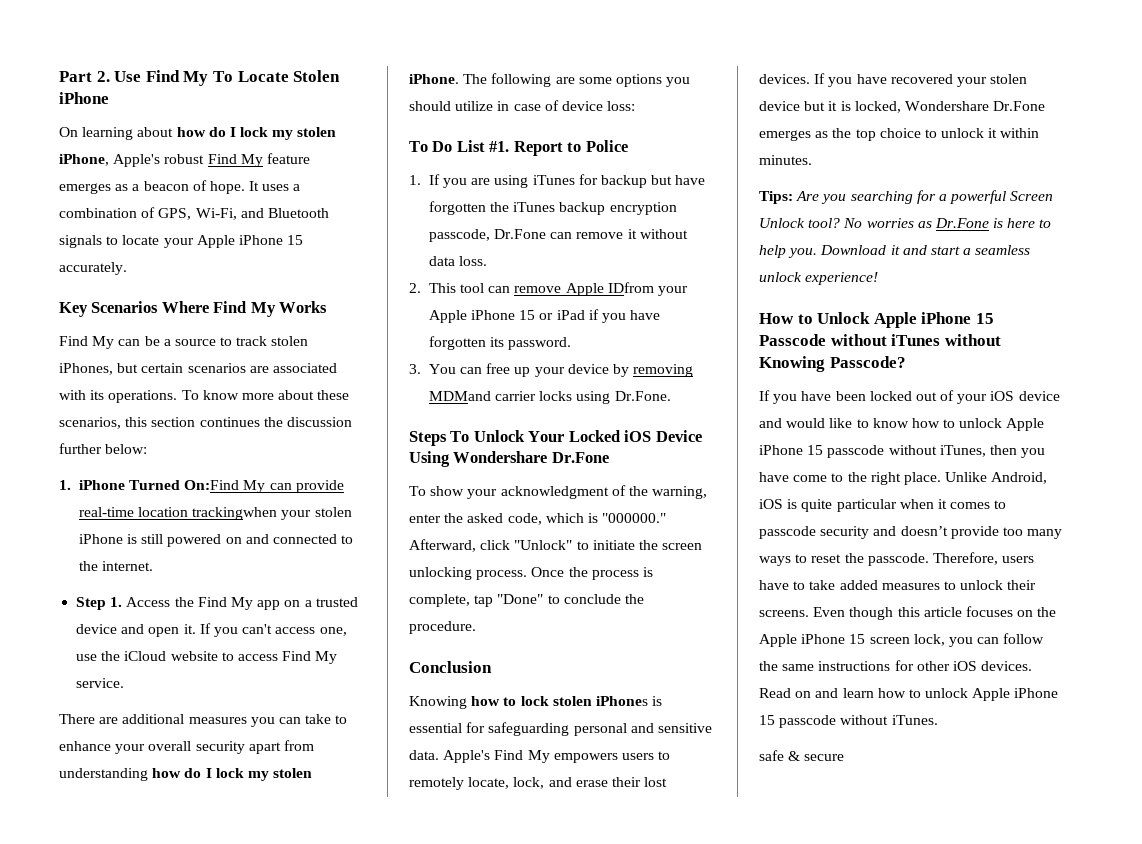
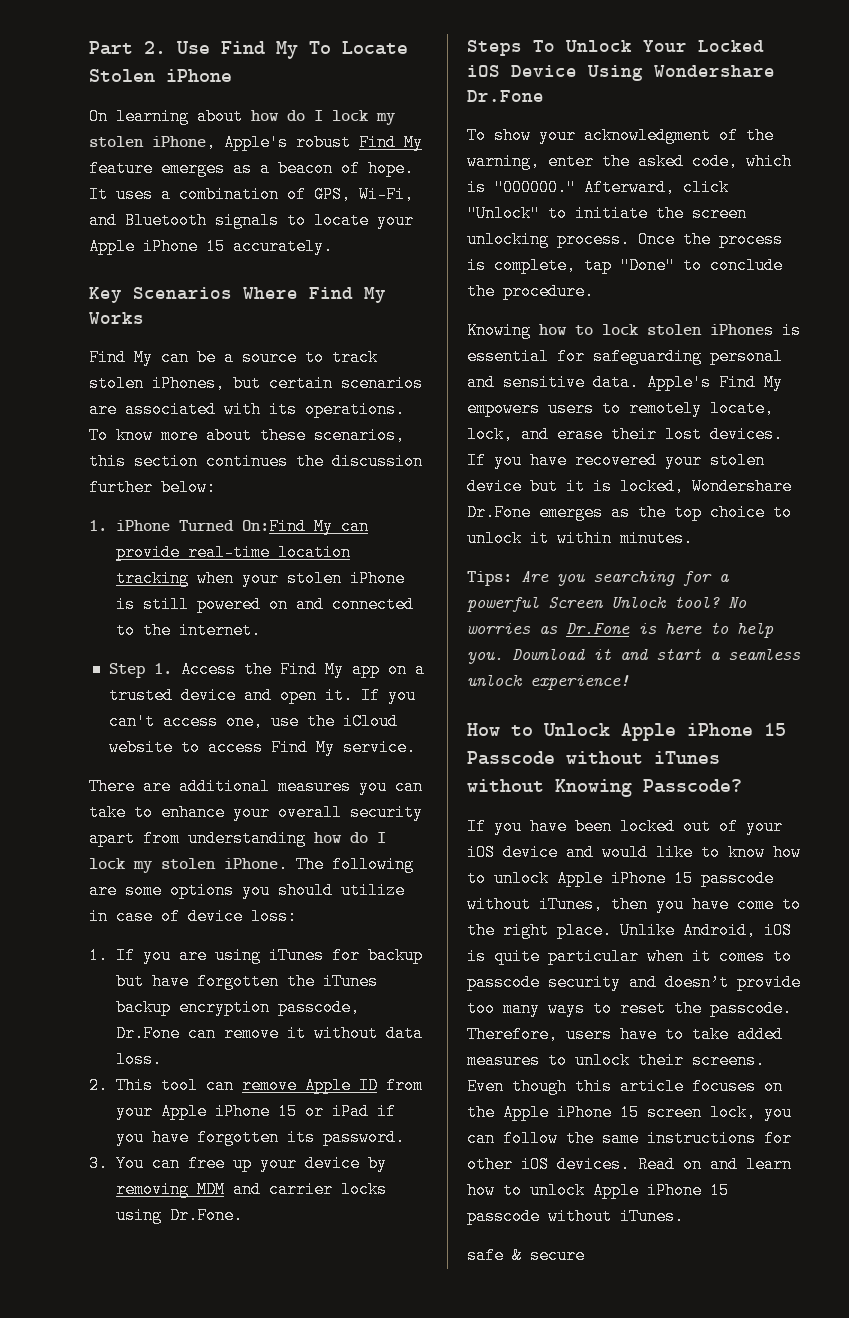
[192,507,278,520] trackingwhen -> [116,570,234,587] tracking when
[409,140,628,156] // To Do List #1. Report to Police -> (297, 916) none
[607,282,654,293] IDfrom -> [359,1077,423,1094] ID from
[428,391,491,401] MDMand -> [197,1181,261,1198] MDM and
[409,661,492,673] // Conclusion -> (594, 291) none

